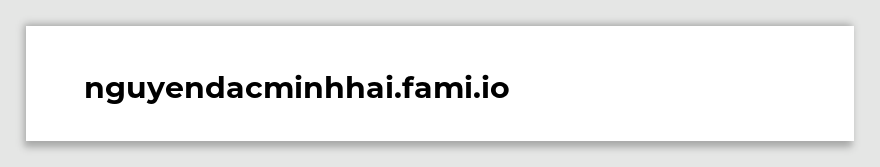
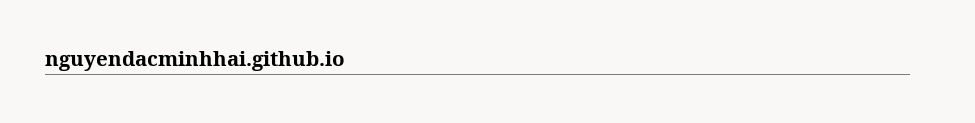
[84,74,510,104] nguyendacminhhai.fami.io -> [45,51,345,71] nguyendacminhhai.github.io

